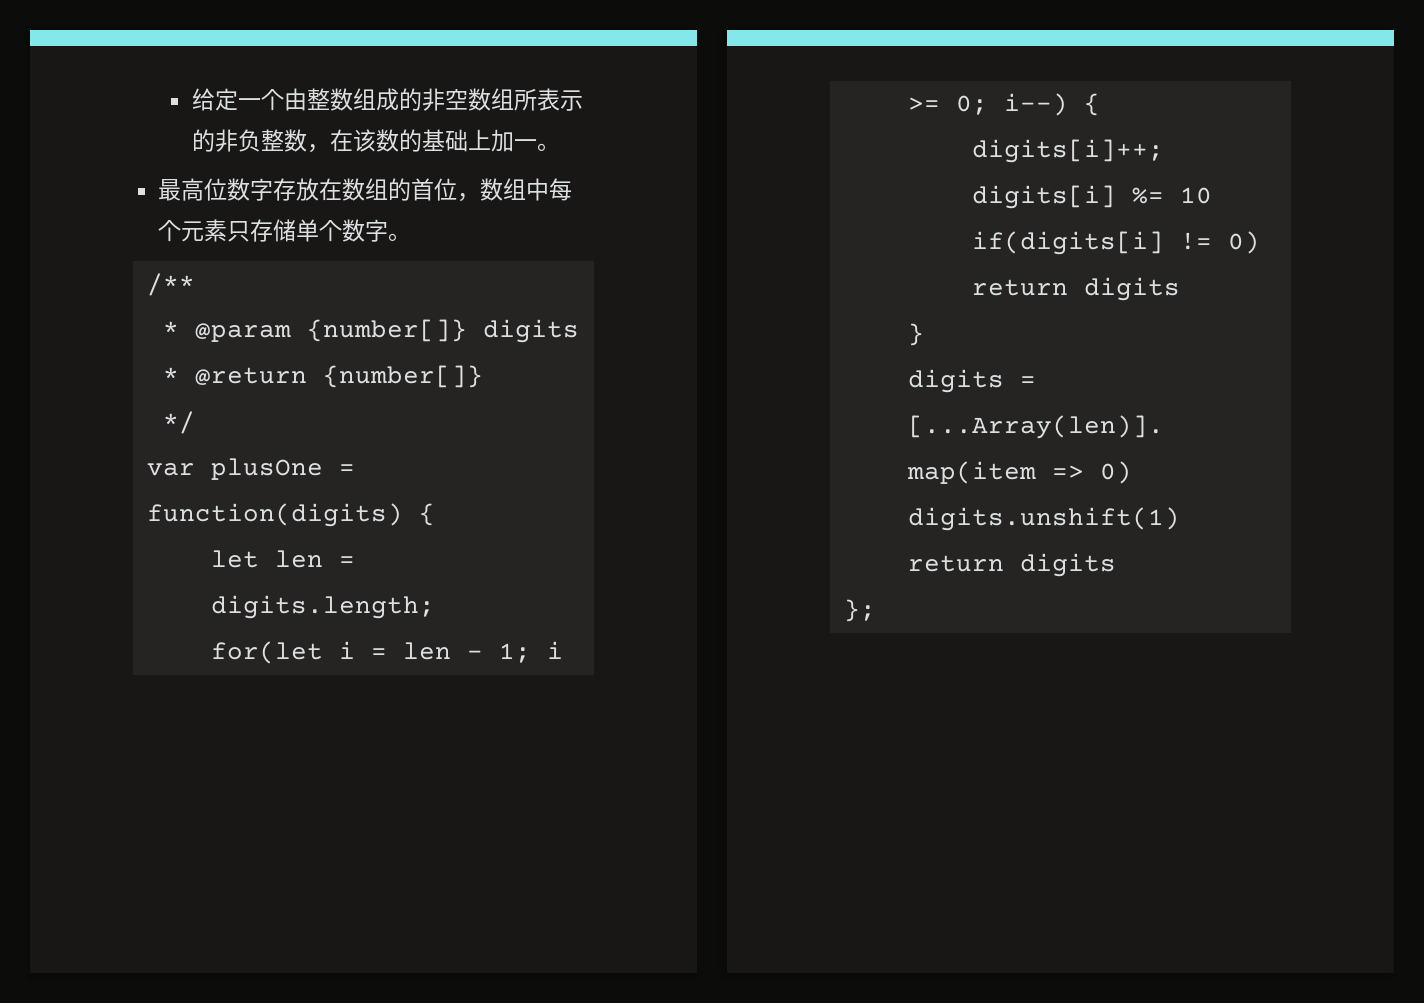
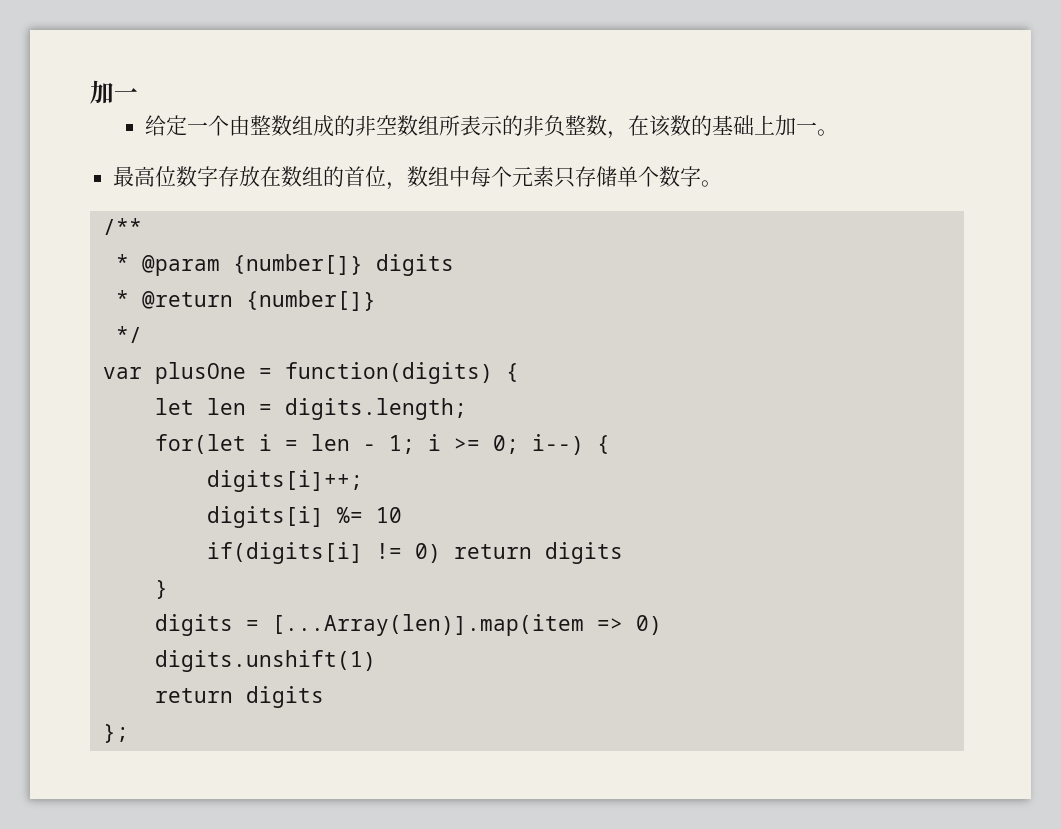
(191, 99) none -> [90,80,138,104] 加一 //

